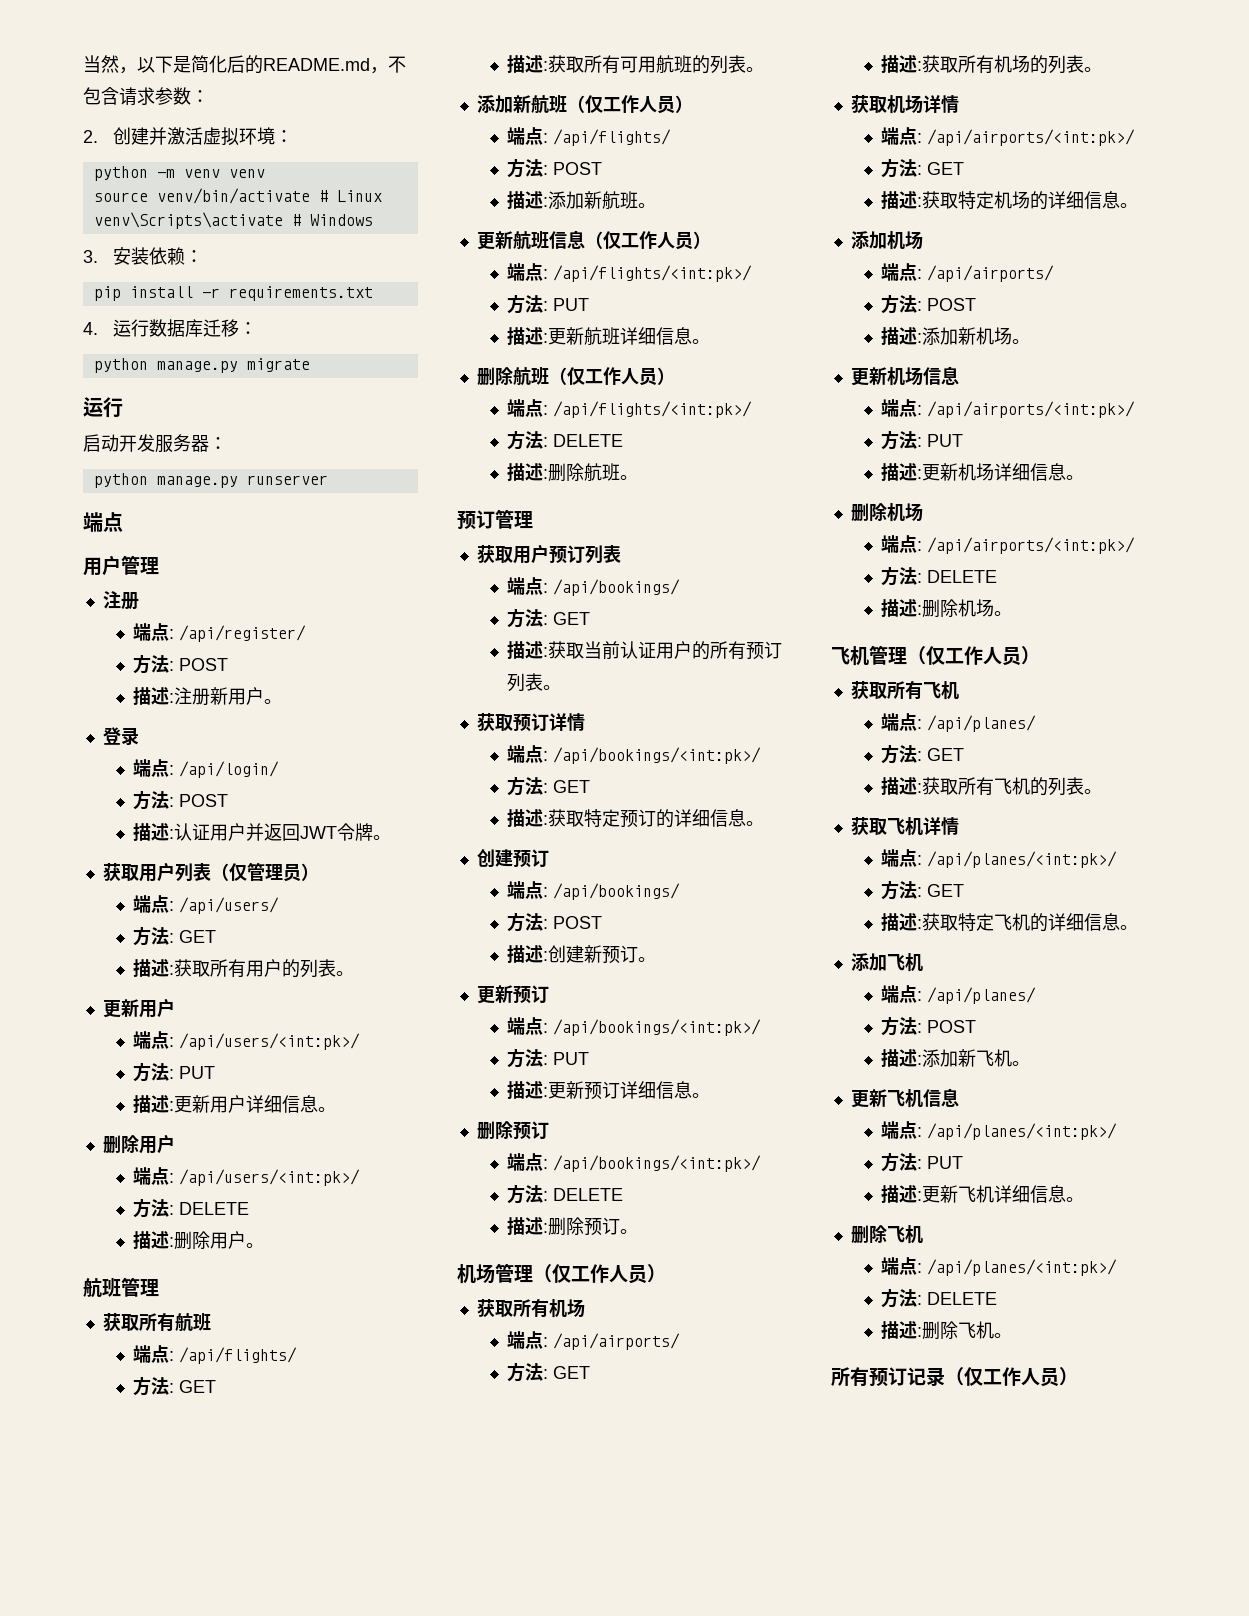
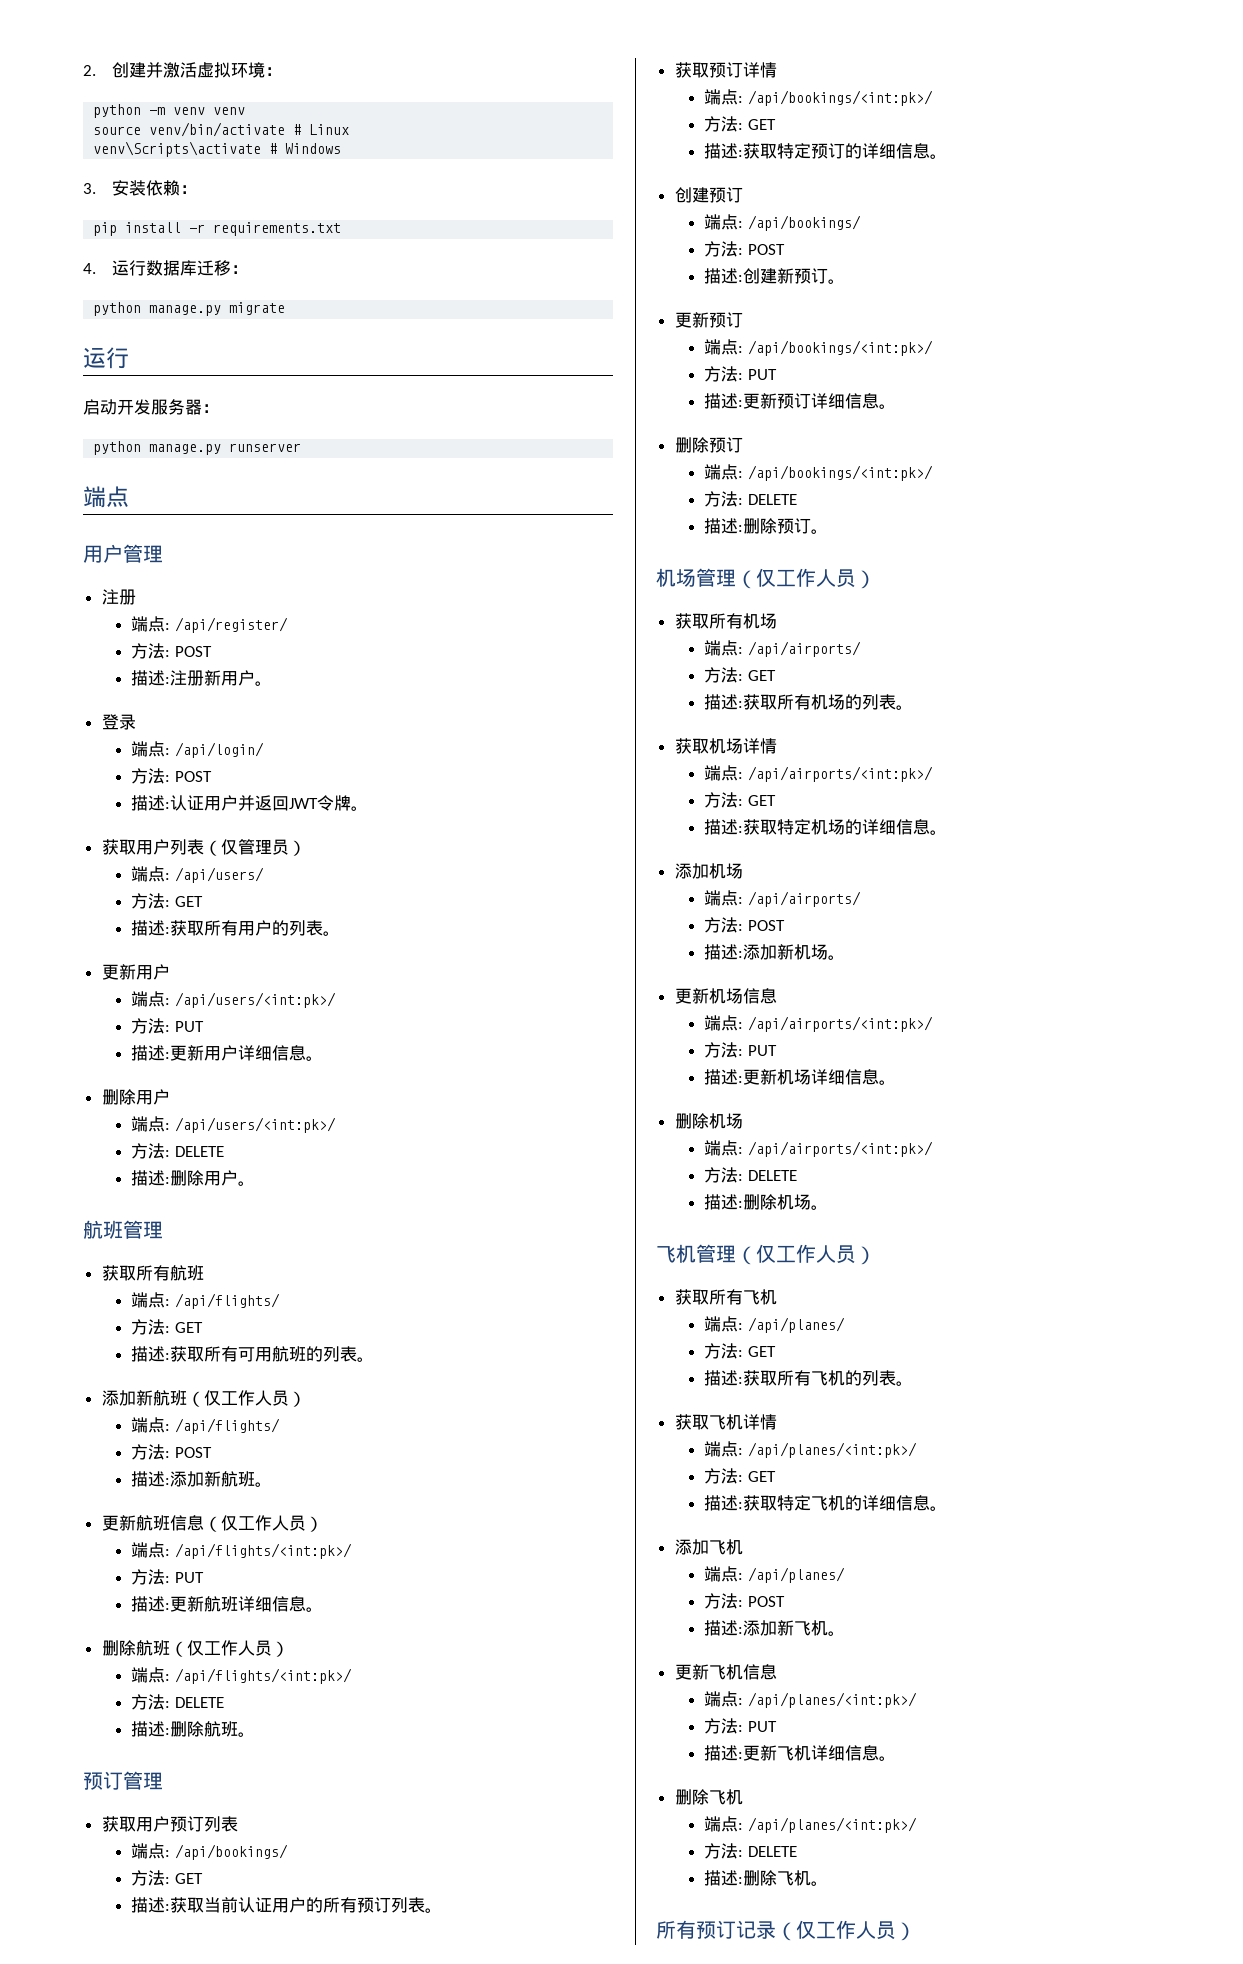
[83,55,406,74] [83,87,209,106] 当然，以下是简化后的README.md，不包含请求参数： // -> (83, 70) none

